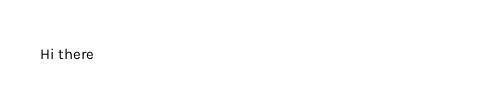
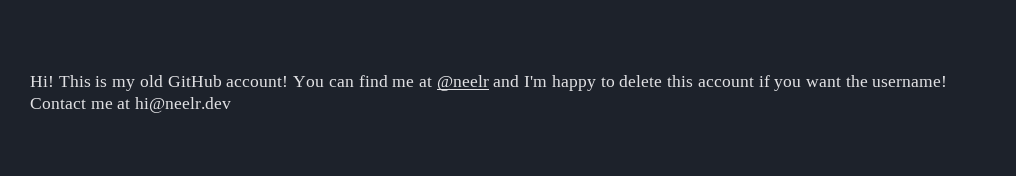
[40,48,95,60] Hi there -> [30,75,948,91] [30,97,232,113] Hi! This is my old GitHub account! You can find me at @neelr and I'm happy to delete this account if you want the username! Contact me at hi@neelr.dev

